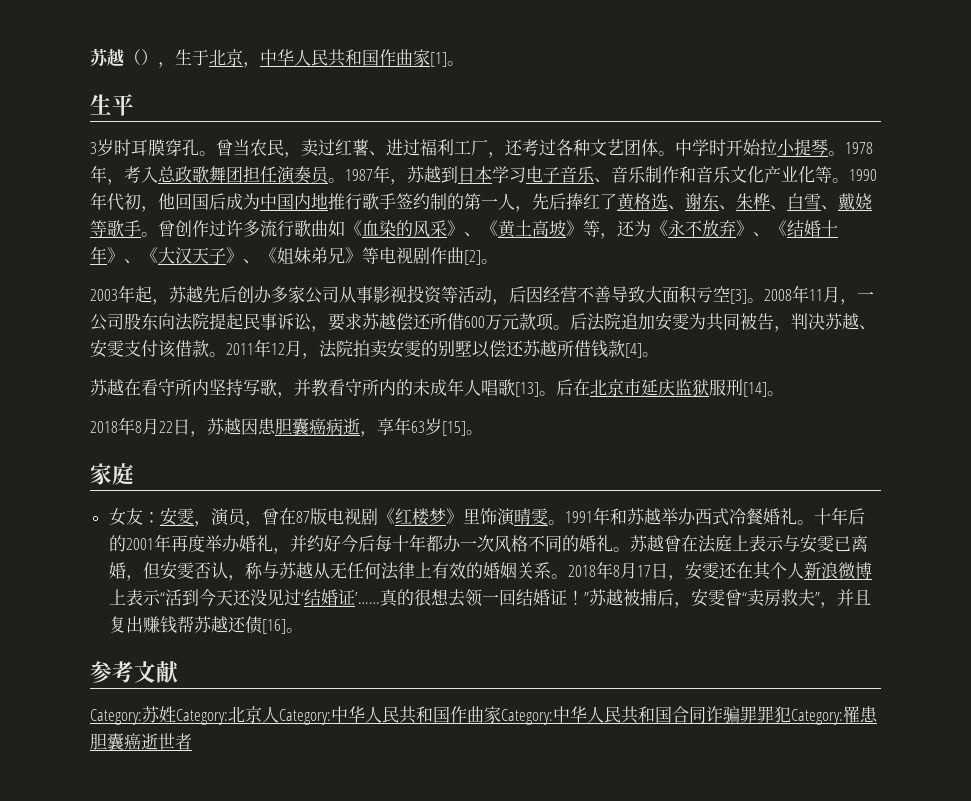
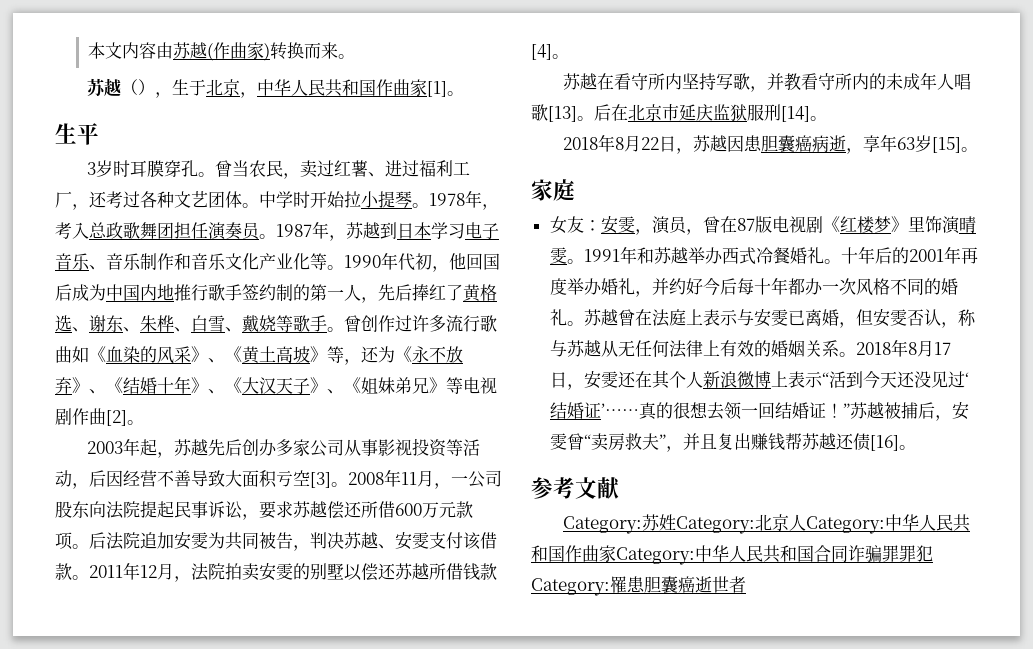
(90, 57) none -> [88,42,356,61] 本文内容由苏越(作曲家)转换而来。 //

